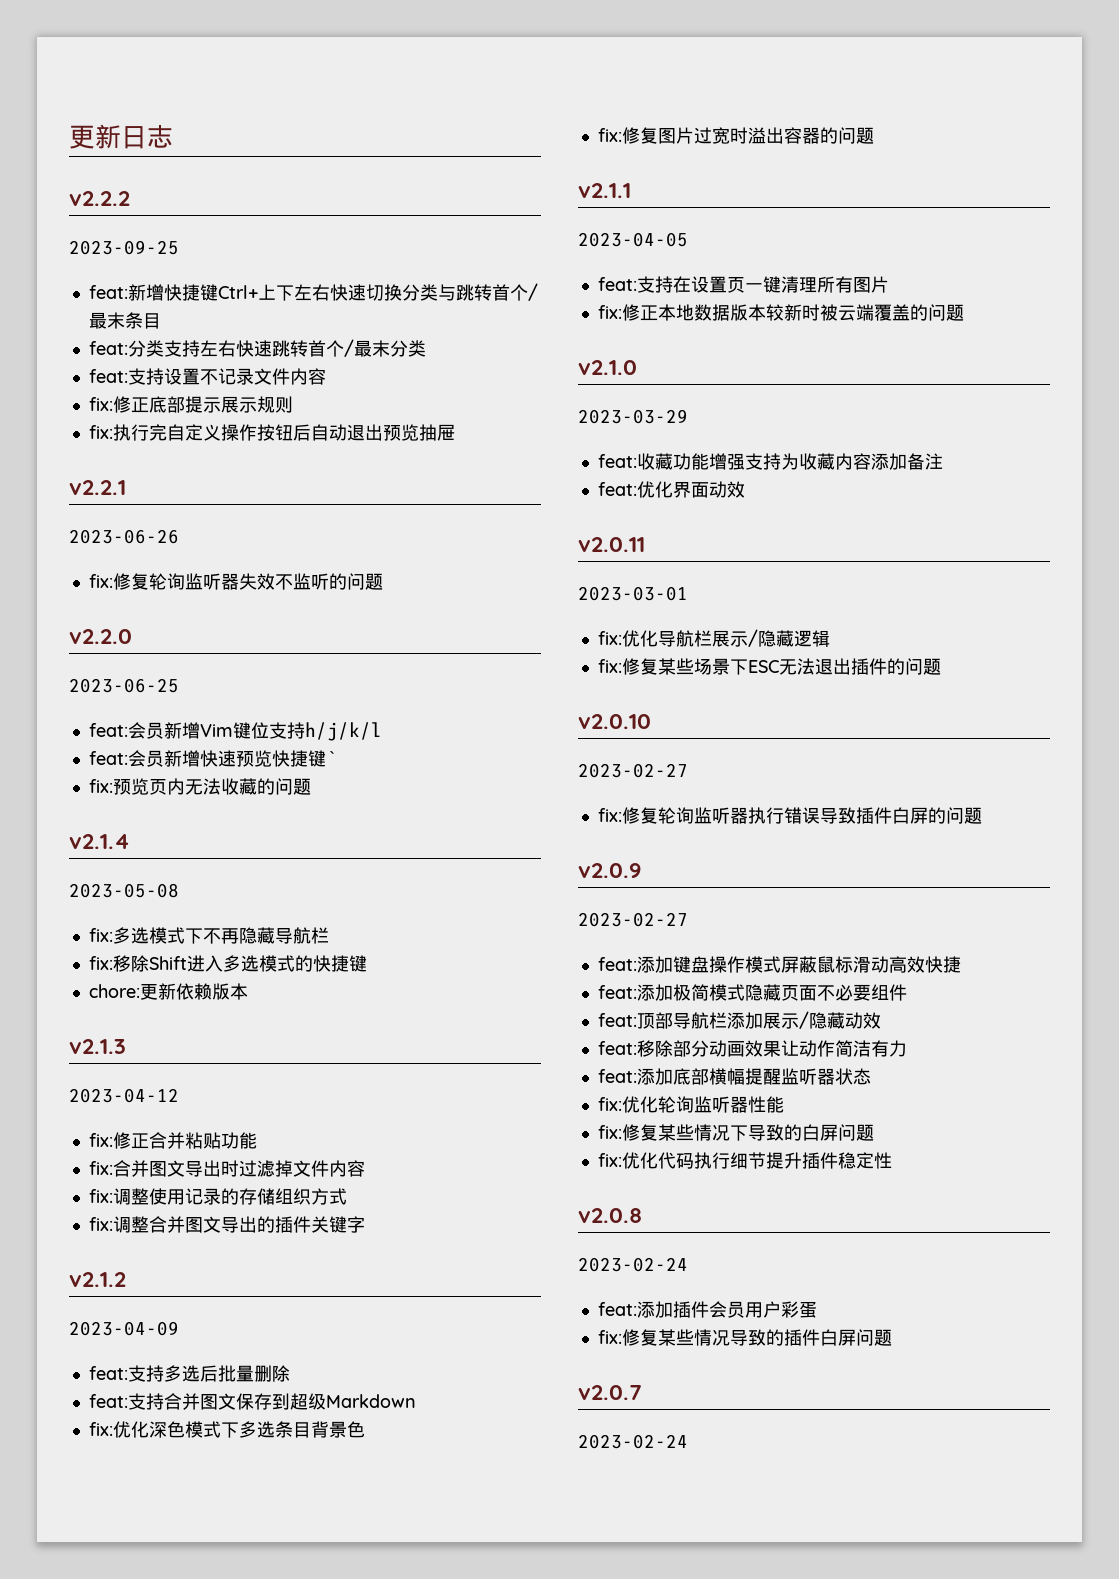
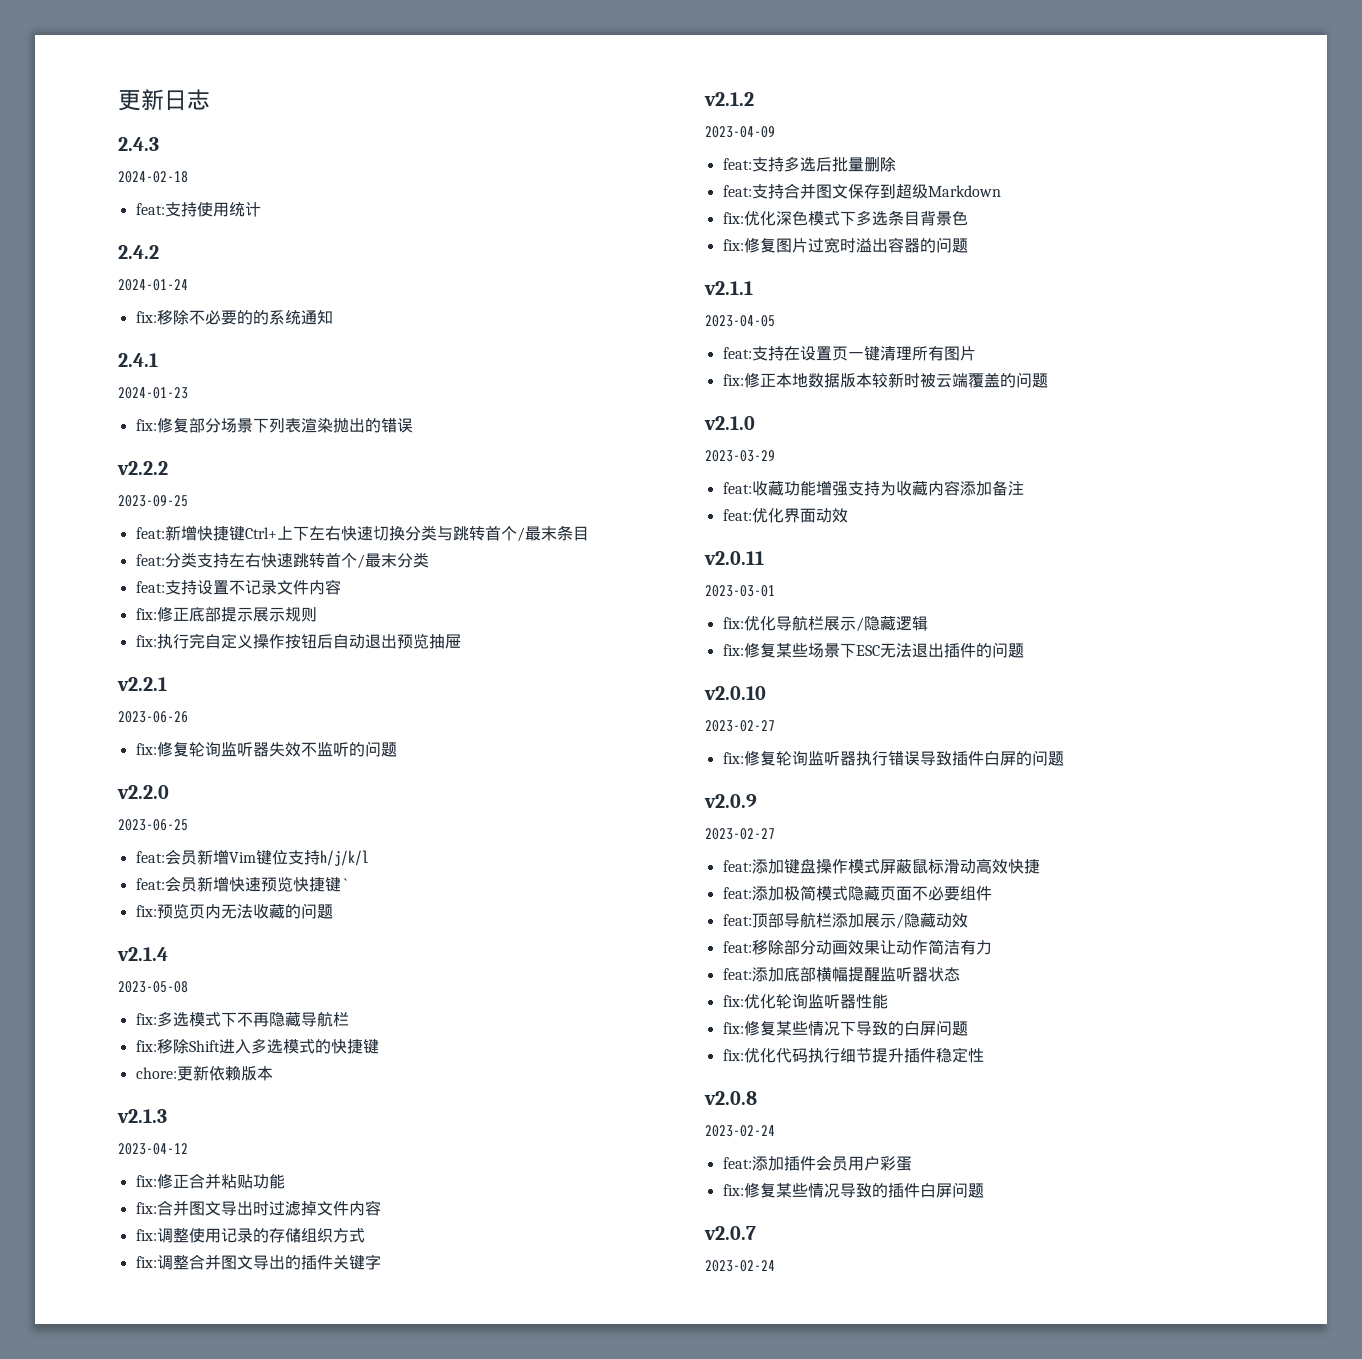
(173, 136) none -> [118,137,159,151] [118,171,188,183] [135,202,261,217] [118,245,159,259] [118,279,188,291] [135,310,333,325] [118,353,158,367] [118,387,188,399] [135,417,413,433] // 2.4.3 // 2024-02-18 // feat:支持使用统计 // 2.4.2 // 2024-01-24 // fix:移除不必要的的系统通知 // 2.4.1 // 2024-01-23 // fix:修复部分场景下列表渲染抛出的错误

